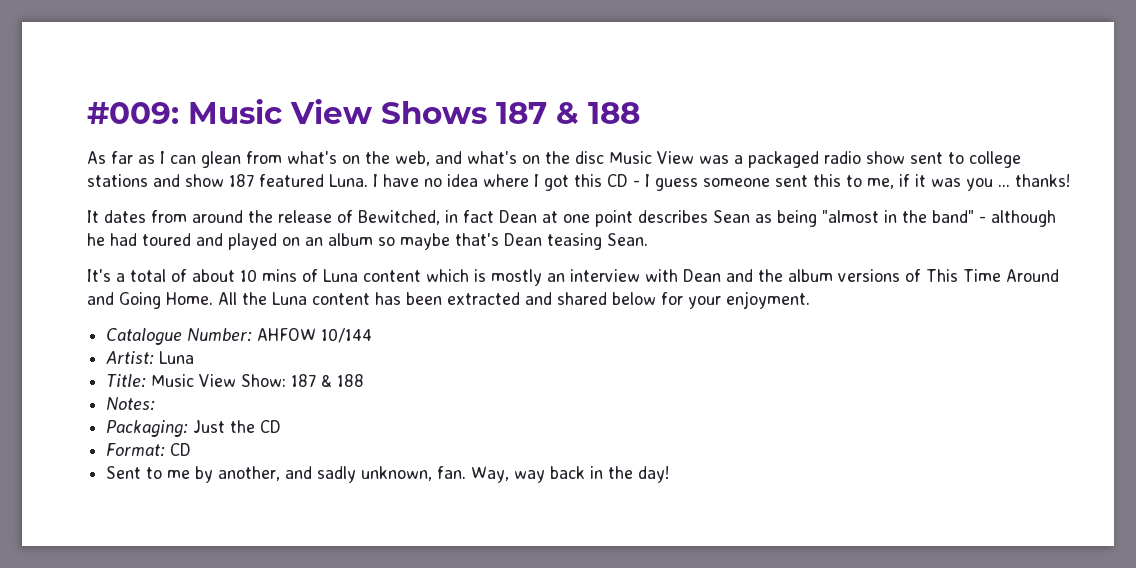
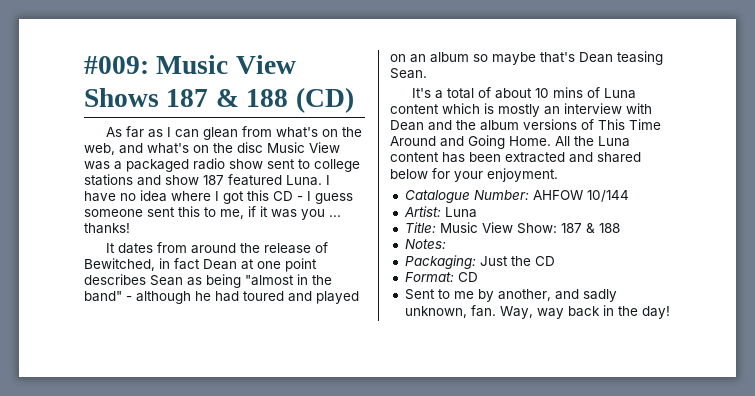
(640, 113) none -> [295,87,354,113] (CD)

